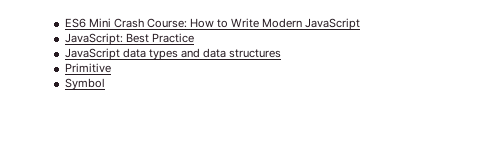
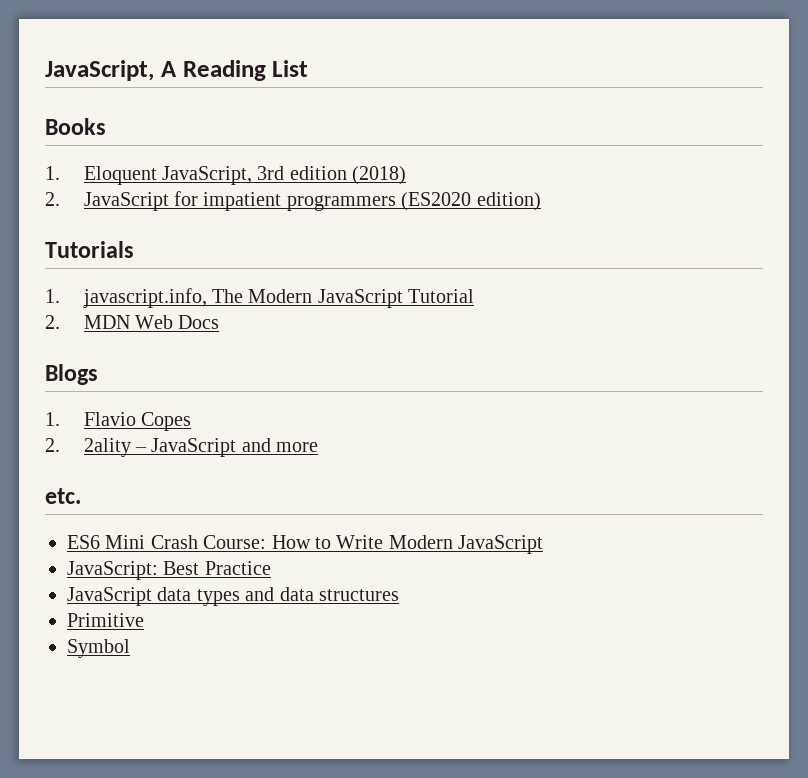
(64, 23) none -> [45,60,309,81] [45,118,106,135] [45,166,407,185] [45,191,541,211] [45,241,134,258] [45,288,475,308] [45,315,220,329] [45,364,98,385] [45,412,192,431] [45,438,319,457] [45,488,81,504] JavaScript, A Reading List // Books // 1. Eloquent JavaScript, 3rd edition (2018) // 2. JavaScript for impatient programmers (ES2020 edition) // Tutorials // 1. javascript.info, The Modern JavaScript Tutorial // 2. MDN Web Docs // Blogs // 1. Flavio Copes // 2. 2ality – JavaScript and more // etc. //

